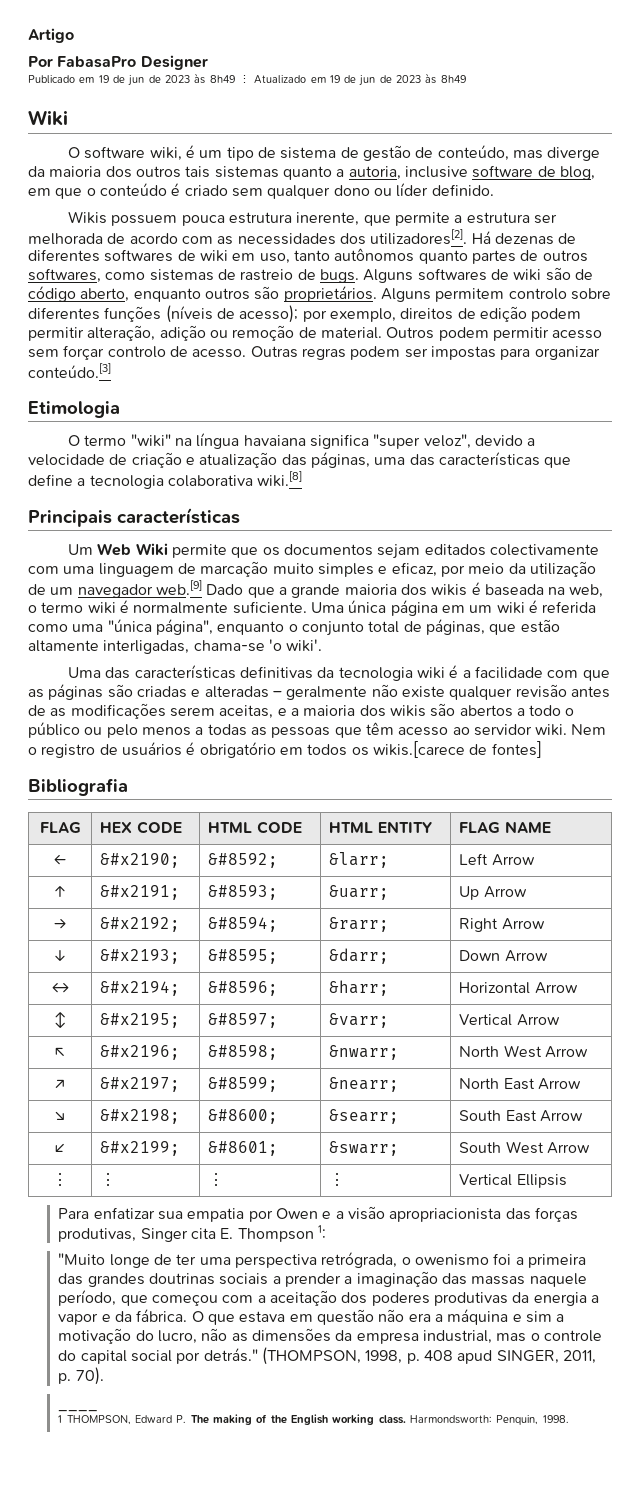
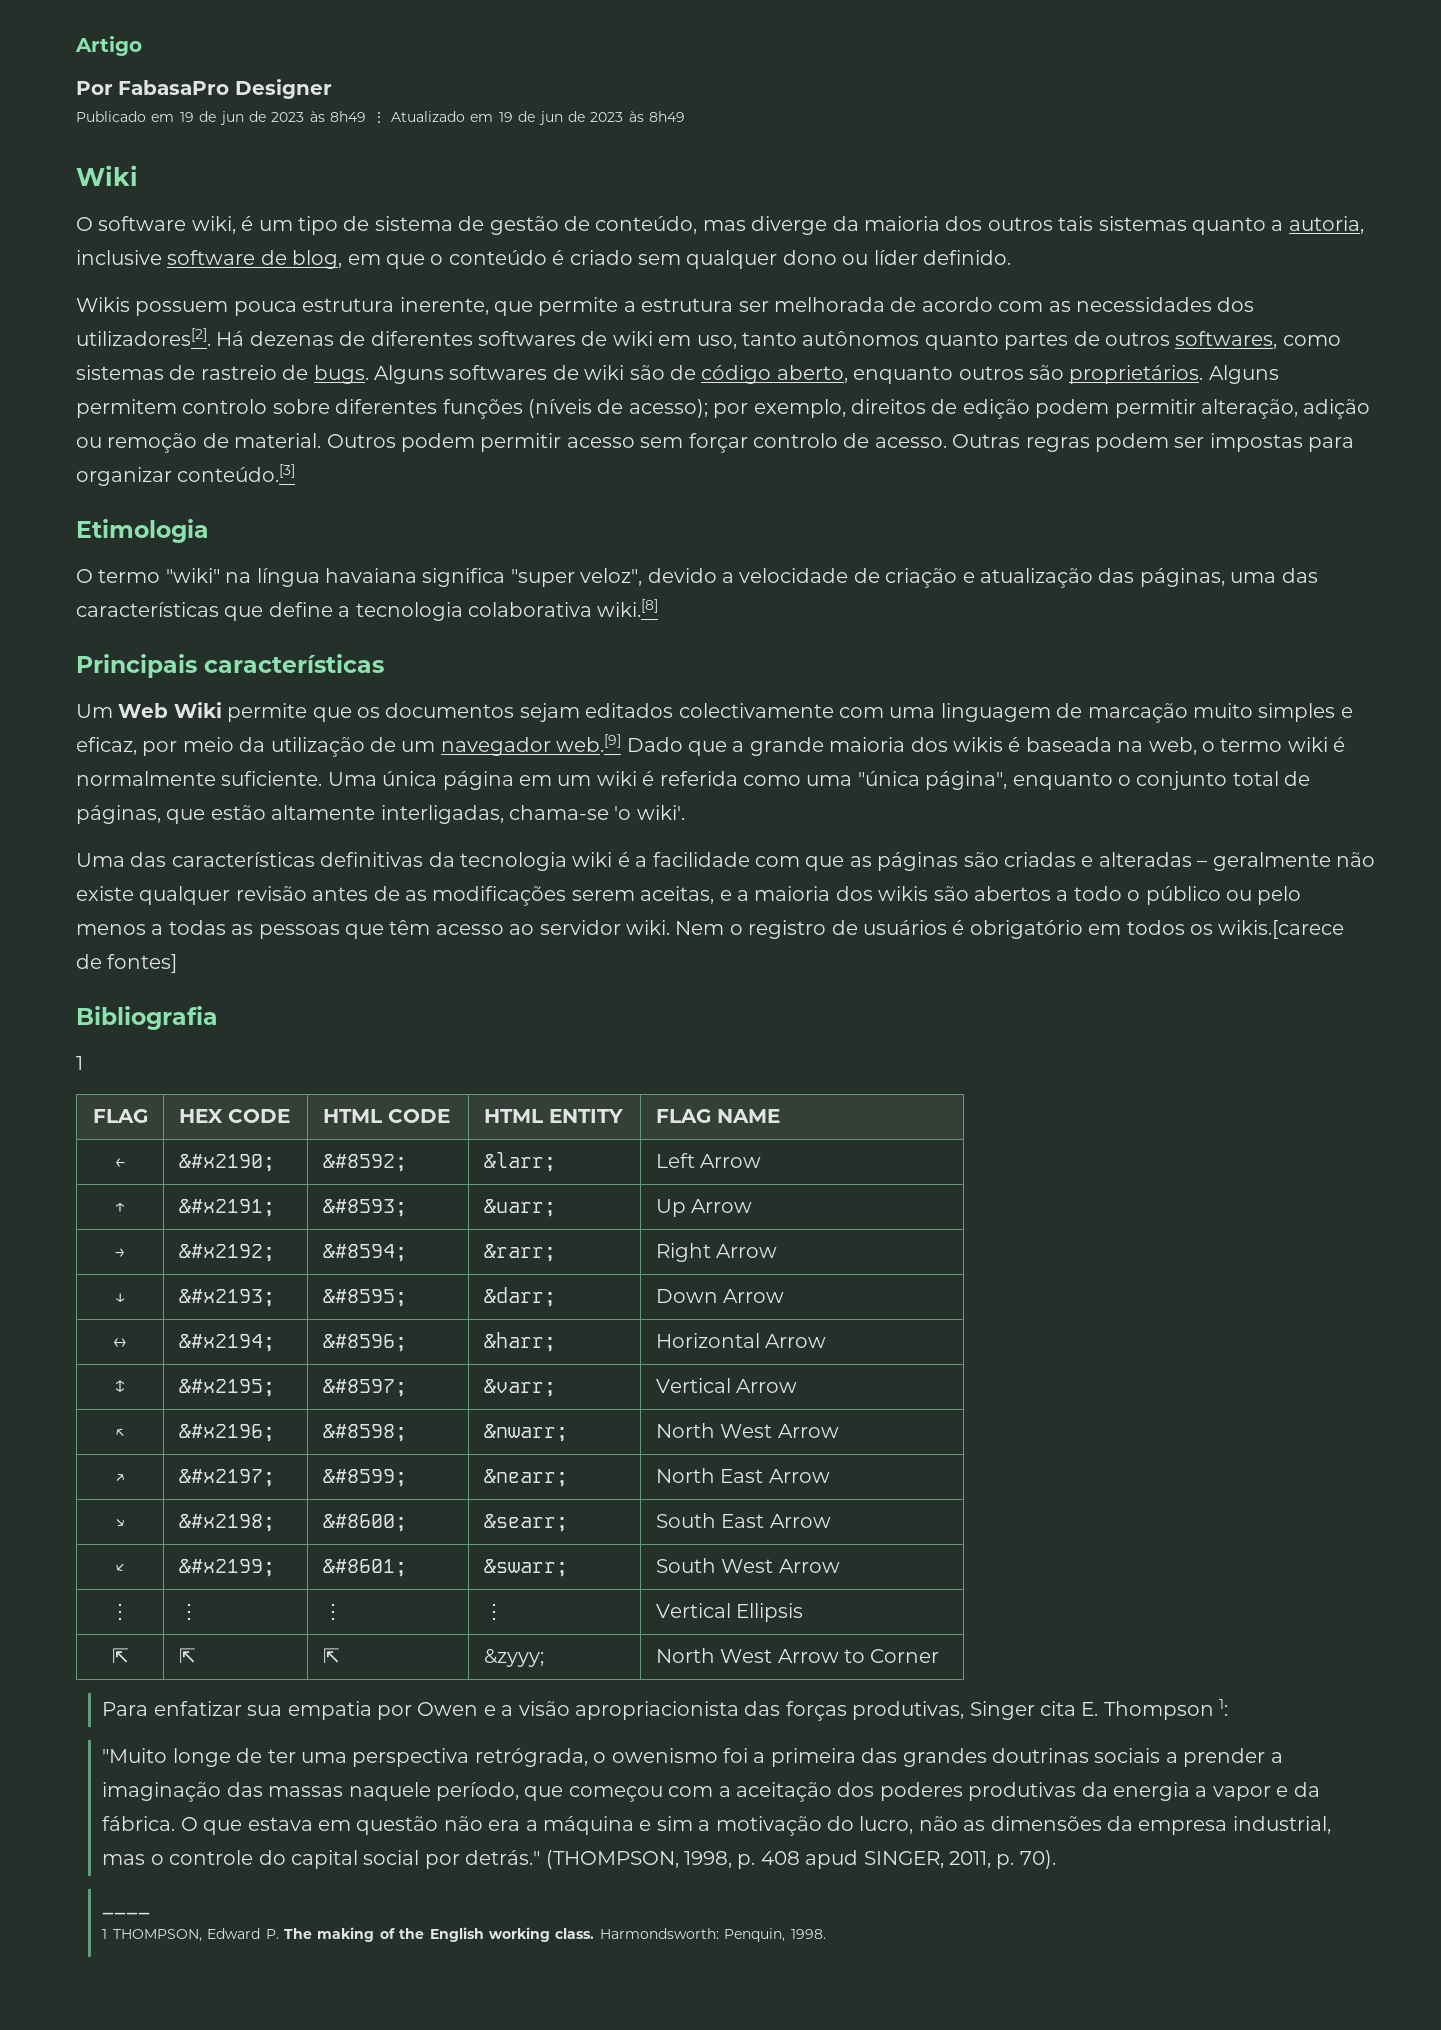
(128, 787) none -> [76,1056,83,1070] // 1
(567, 1181) none -> [111,1648,129,1663] [178,1648,196,1663] [322,1648,340,1663] [483,1649,544,1667] [655,1648,940,1663] // ⇱ | ⇱ | ⇱ | &zyyy; | North West Arrow to Corner

